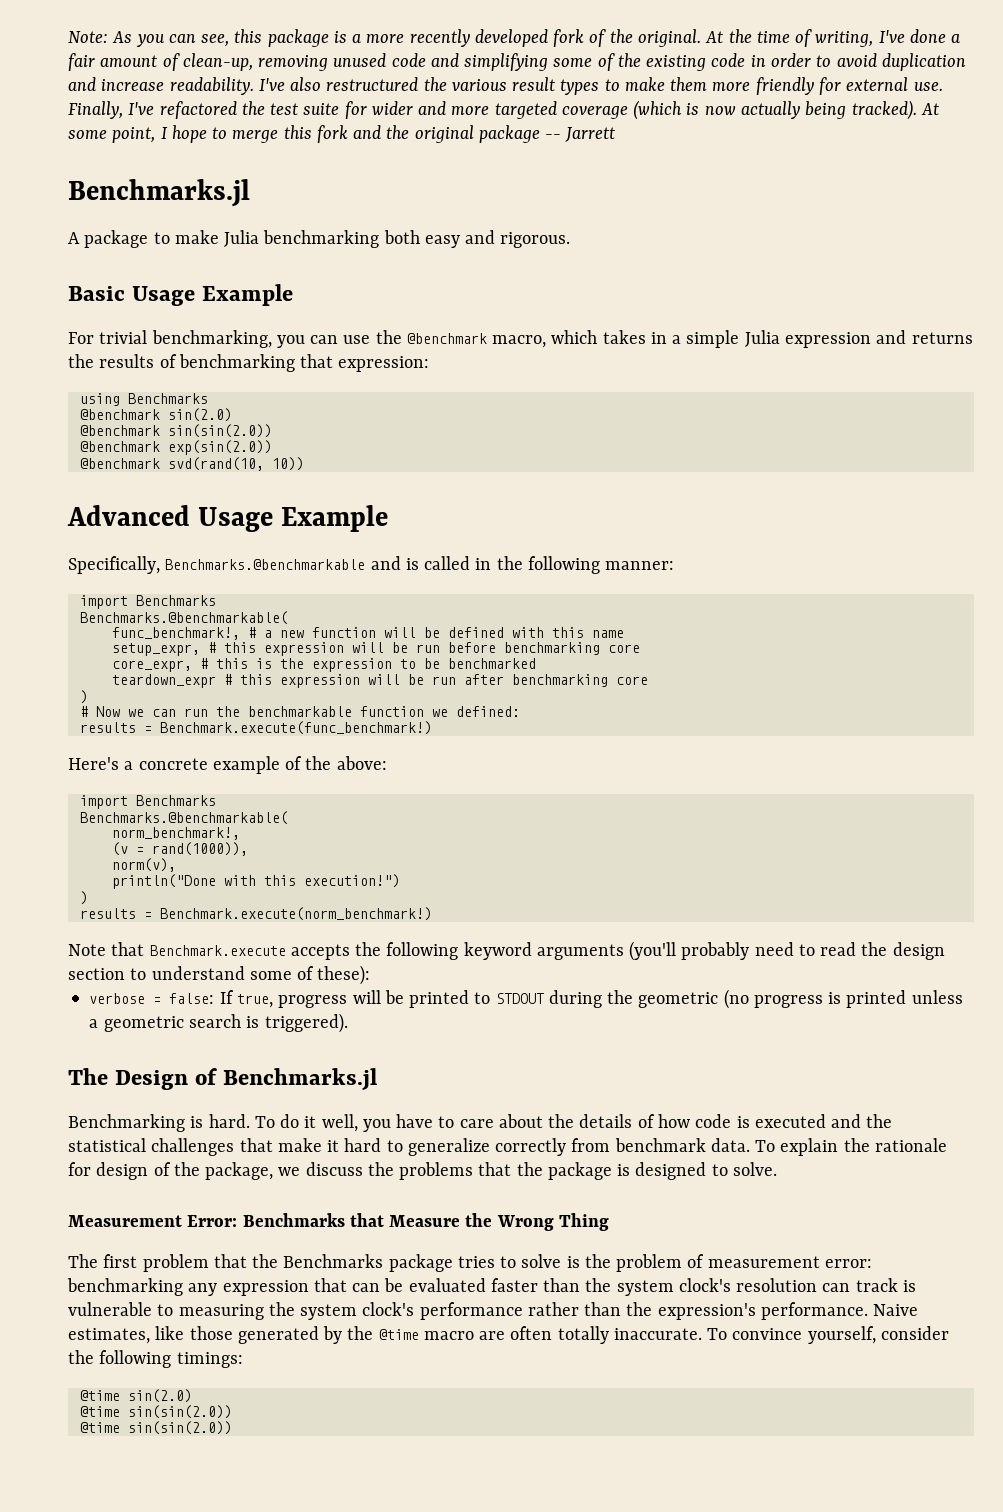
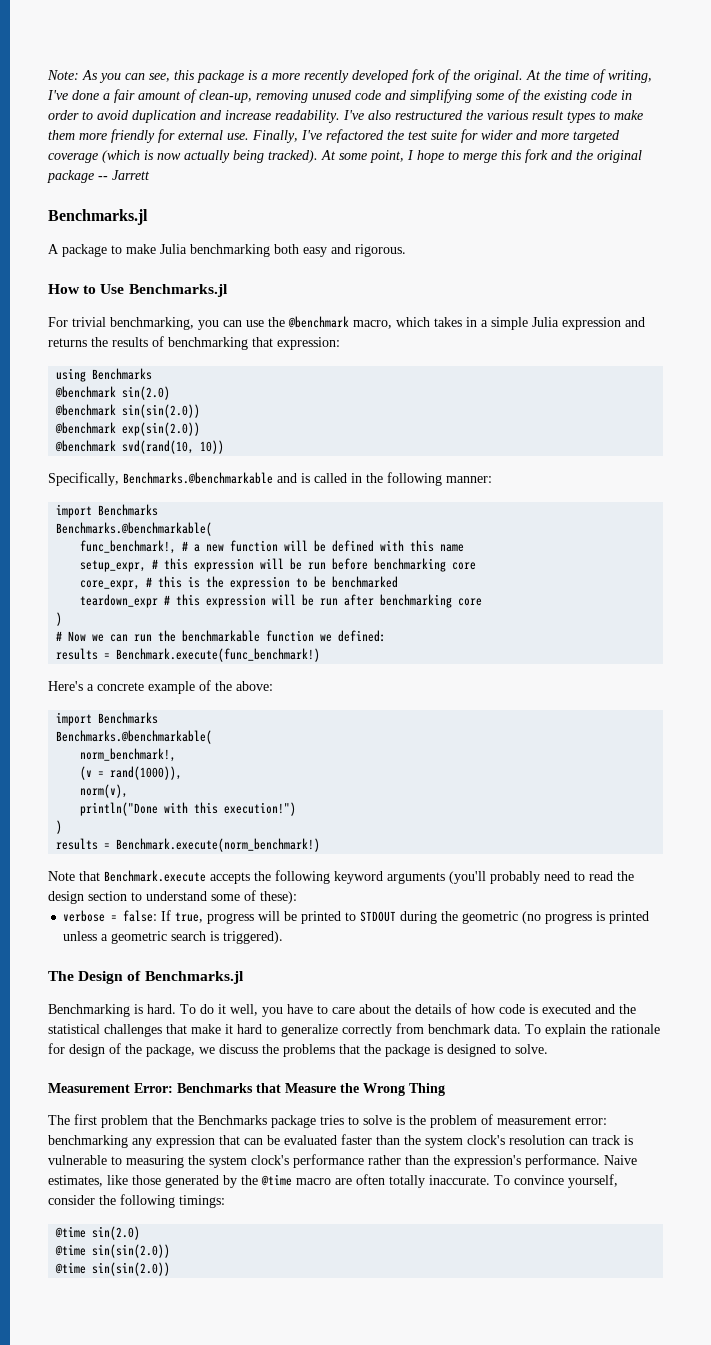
[68,284,294,306] Basic Usage Example -> [48,284,228,297] How to Use Benchmarks.jl
[67,505,389,532] // Advanced Usage Example -> (225, 447) none

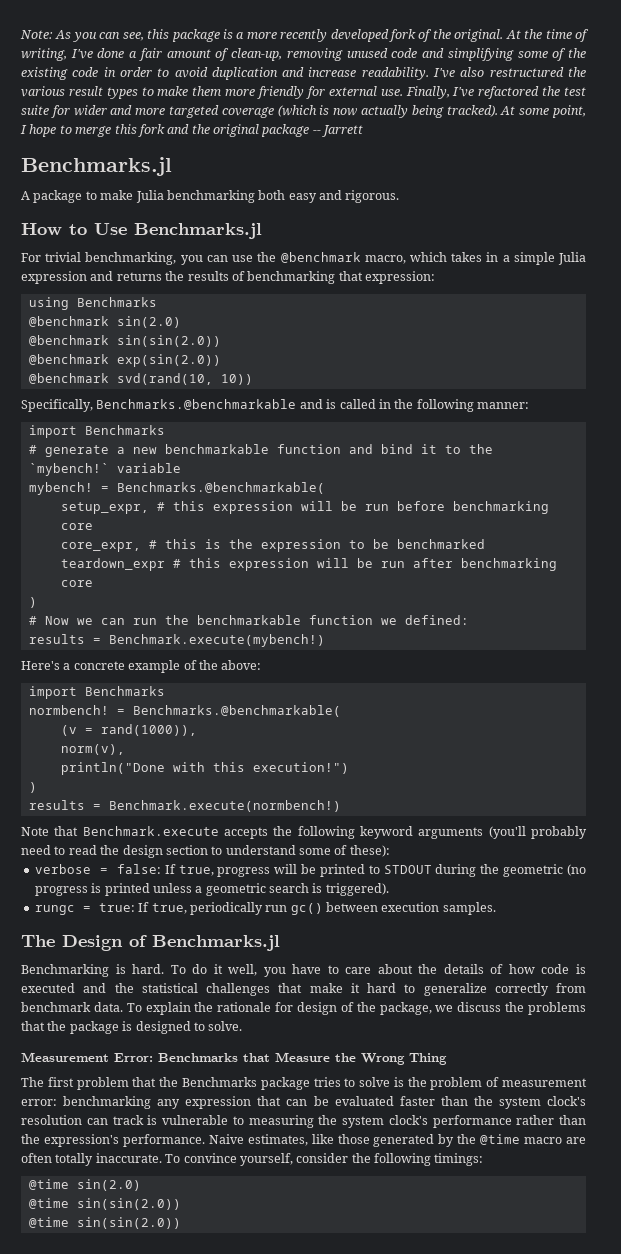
[56,522,213,536] [80,540,465,554] Benchmarks.@benchmarkable( // func_benchmark!, # a new function will be defined with this name -> [28,444,493,457] [28,463,181,476] [28,482,325,495] # generate a new benchmarkable function and bind it to the `mybench!` variable // mybench! = Benchmarks.@benchmarkable(
[116,648,321,662] Benchmark.execute(func_benchmark!) -> [108,634,325,647] Benchmark.execute(mybench!)
[56,730,213,744] [80,748,177,762] Benchmarks.@benchmarkable( // norm_benchmark!, -> [28,705,341,717] normbench! = Benchmarks.@benchmarkable(
[116,838,321,852] Benchmark.execute(norm_benchmark!) -> [108,800,341,812] Benchmark.execute(normbench!)
(284, 937) none -> [34,902,496,915] // rungc = true: If true, periodically run gc() between execution samples.

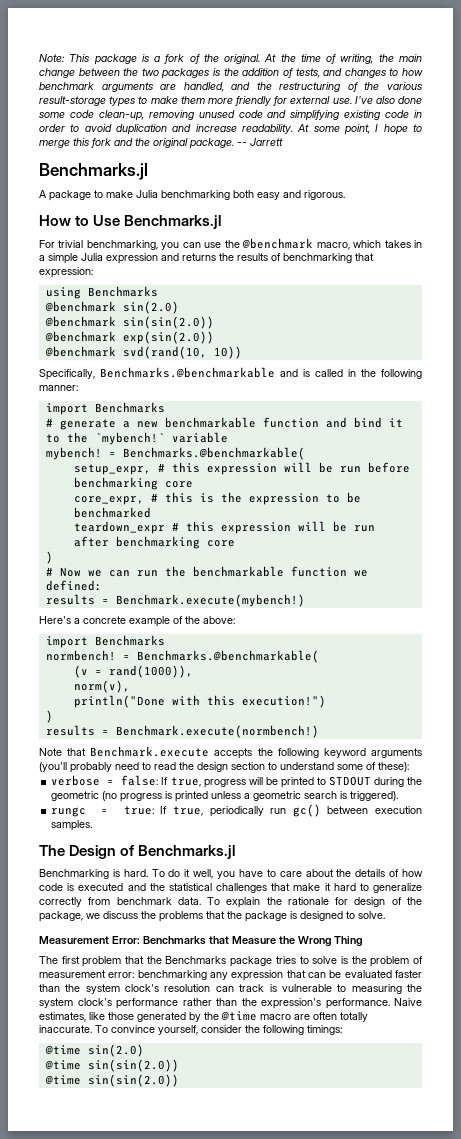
[55,29,389,42] As you can see, this package is a more recently developed -> [69,54,161,65] This package is a
[70,48,230,61] I've done a fair amount of -> [378,54,422,62] [39,68,424,79] [39,82,422,92] [39,96,422,107] [39,110,94,118] the main change between the two packages is the addition of tests, and changes to how benchmark arguments are handled, and the restructuring of the various result-storage types to make them more friendly for external use. I've also done some code
[517,48,587,61] some of the -> (340, 115) none
[433,67,587,78] [21,86,587,99] [21,105,498,118] I've also restructured the various result types to make them more friendly for external use. Finally, I've refactored the test suite for wider and more targeted coverage (which is now actually being tracked). -> (293, 129) none
[261,124,310,137] package -> [189,138,234,149] package.

